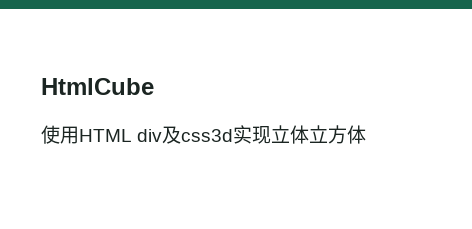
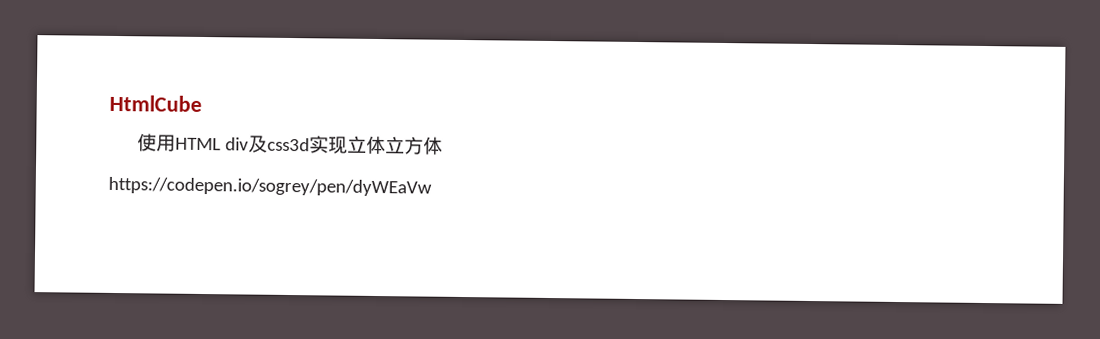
(367, 134) none -> [108,176,432,197] // https://codepen.io/sogrey/pen/dyWEaVw

